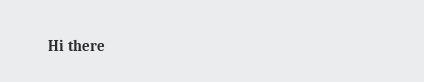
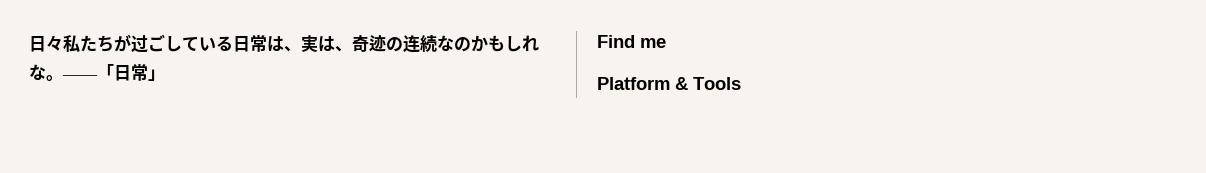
[48,39,105,51] Hi there -> [29,34,539,53] [29,64,165,81] [597,35,666,48] [597,77,741,90] 日々私たちが过ごしている日常は、実は、奇迹の连続なのかもしれな。——「日常」 // Find me // Platform & Tools

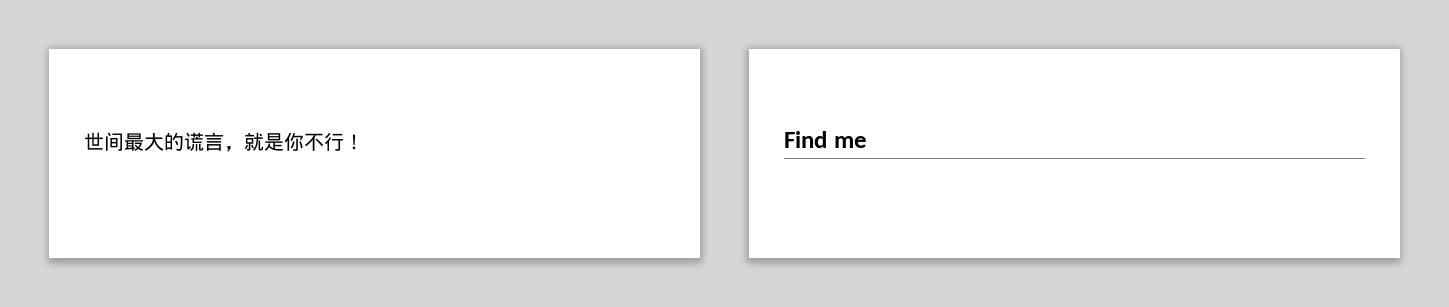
[29,34,539,53] [29,64,165,81] 日々私たちが过ごしている日常は、実は、奇迹の连続なのかもしれな。——「日常」 -> [84,132,364,152] 世间最大的谎言，就是你不行！
[597,77,741,90] // Platform & Tools -> (867, 142) none

